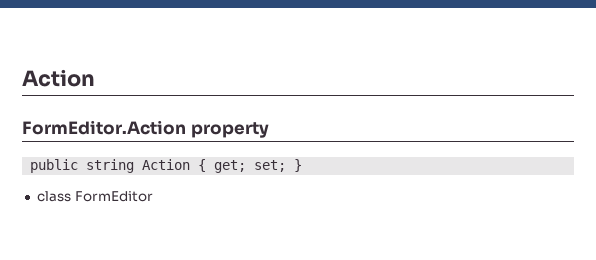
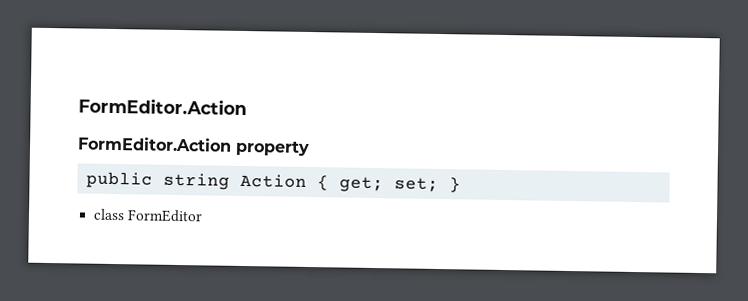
[22,69,95,87] Action -> [78,97,247,116] FormEditor.Action

